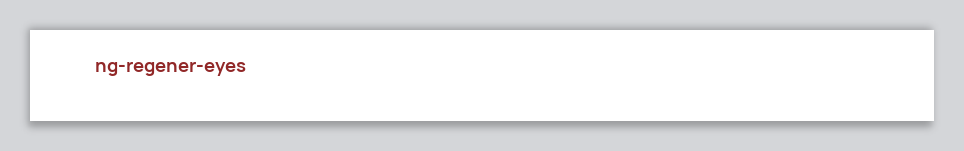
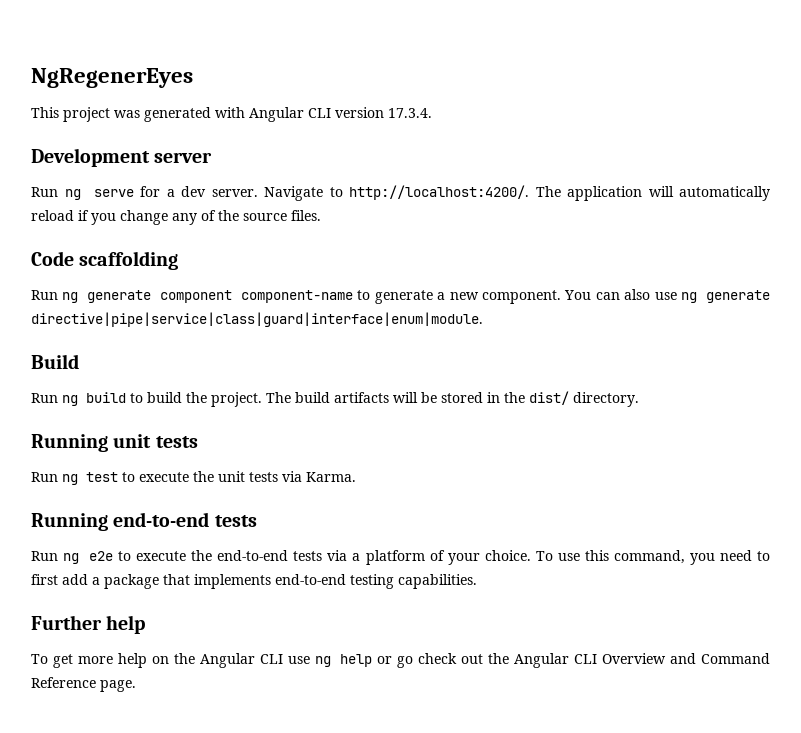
[95,61,246,76] ng-regener-eyes -> [31,68,193,88] [31,107,432,122] [31,148,213,167] [31,185,770,201] [31,210,321,225] [31,251,179,270] [31,289,771,304] [31,312,483,327] [31,354,79,369] [31,391,639,407] [31,434,198,452] [31,471,356,485] [31,512,257,531] [31,550,770,565] [31,574,477,589] [31,615,146,634] [31,653,771,668] [31,677,136,692] NgRegenerEyes // This project was generated with Angular CLI version 17.3.4. // Development server // Run ng serve for a dev server. Navigate to http://localhost:4200/. The application will automatically reload if you change any of the source files. // Code scaffolding // Run ng generate component component-name to generate a new component. You can also use ng generate directive|pipe|service|class|guard|interface|enum|module. // Build // Run ng build to build the project. The build artifacts will be stored in the dist/ directory. // Running unit tests // Run ng test to execute the unit tests via Karma. // Running end-to-end tests // Run ng e2e to execute the end-to-end tests via a platform of your choice. To use this command, you need to first add a package that implements end-to-end testing capabilities. // Further help // To get more help on the Angular CLI use ng help or go check out the Angular CLI Overview and Command Reference page.

